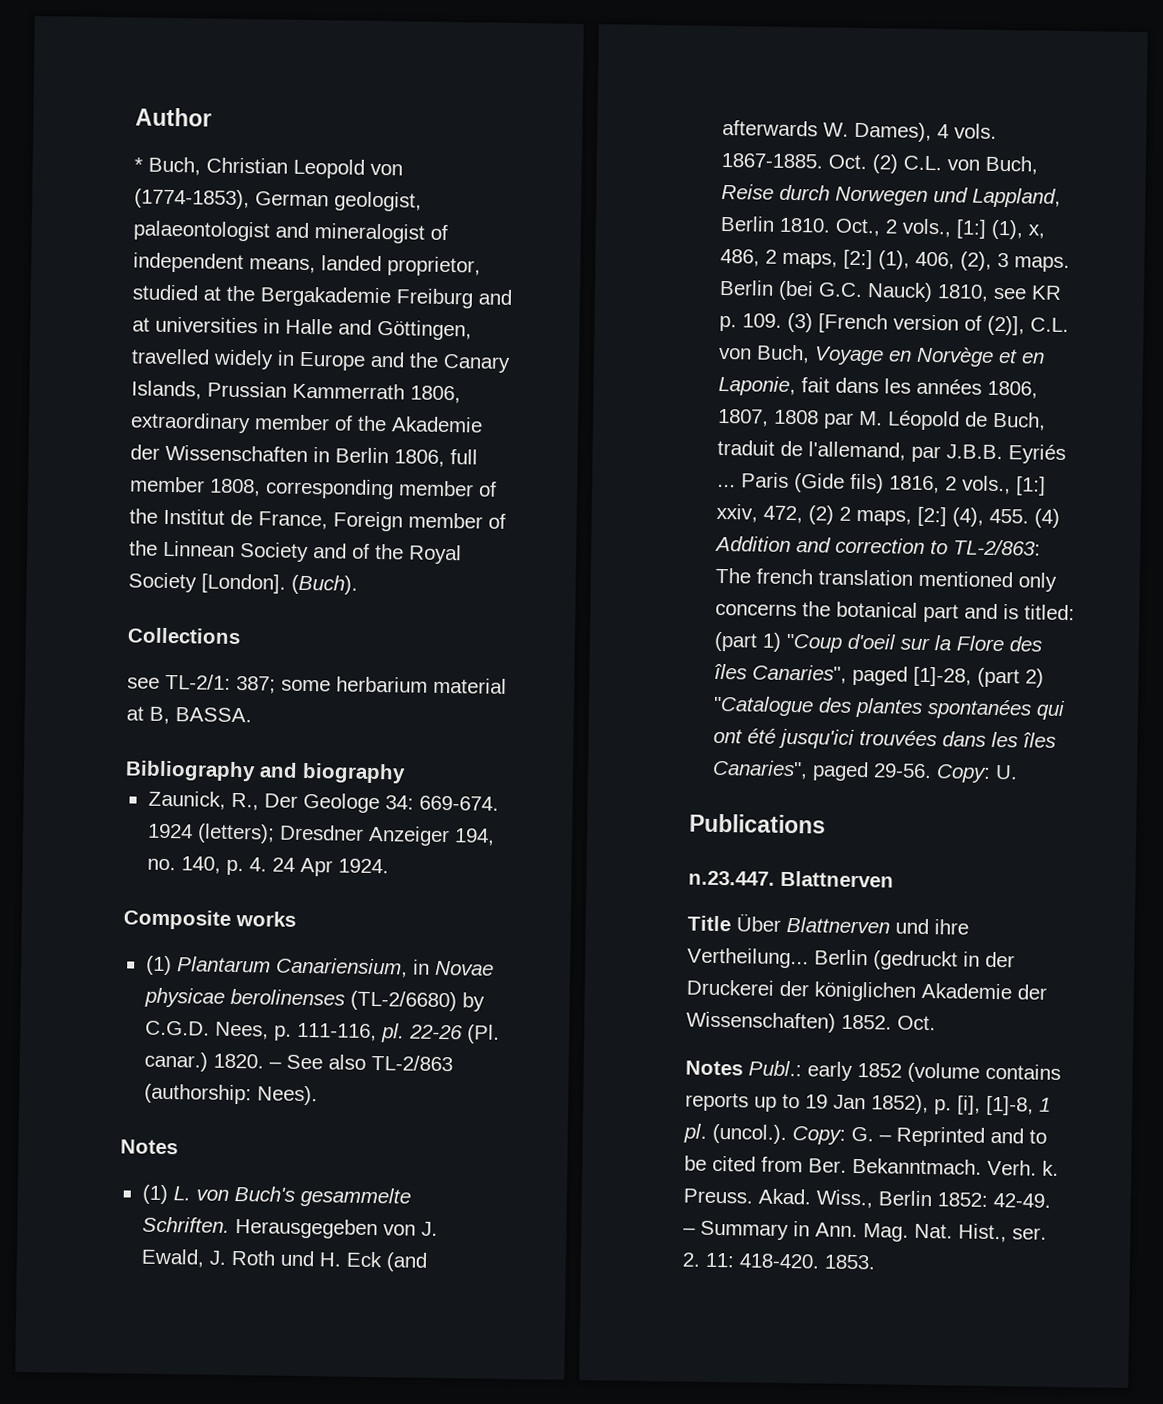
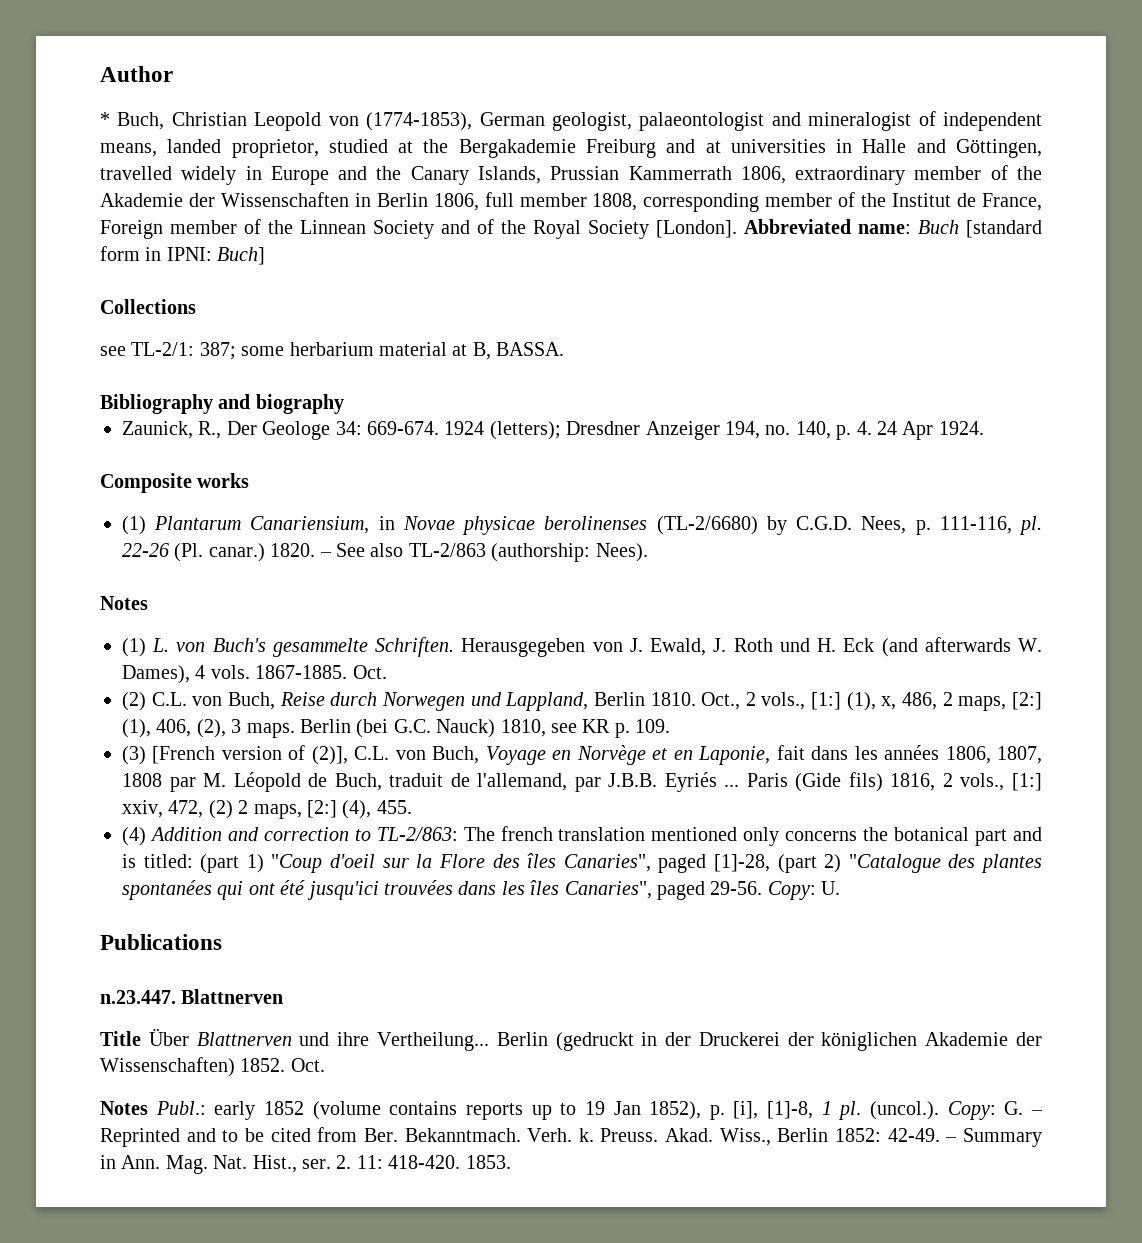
[291,574,358,595] (Buch). -> [744,219,1042,238] [100,246,266,265] Abbreviated name: Buch [standard form in IPNI: Buch]
(867, 162) none -> (387, 672) //
(782, 320) none -> (671, 726) //
(1029, 516) none -> (412, 807) //

